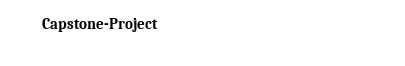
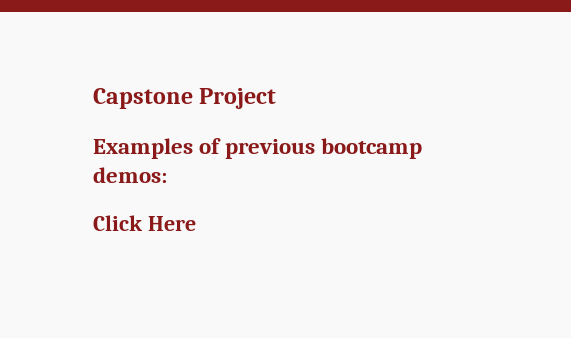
[42,17,158,32] Capstone-Project -> [93,88,277,109] [93,138,423,159] [93,167,167,183] [93,215,196,231] Capstone Project // Examples of previous bootcamp demos: // Click Here

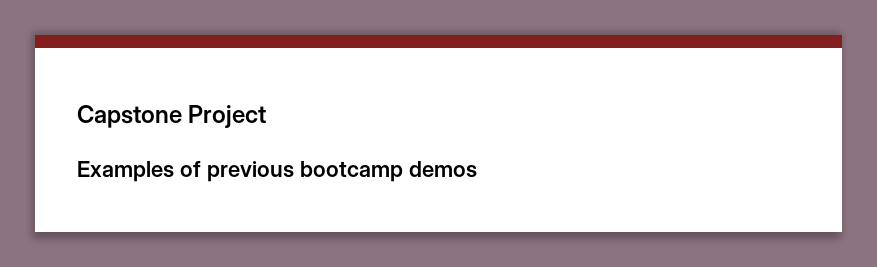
[93,167,167,183] [93,215,196,231] demos: // Click Here -> [408,161,477,178] demos

